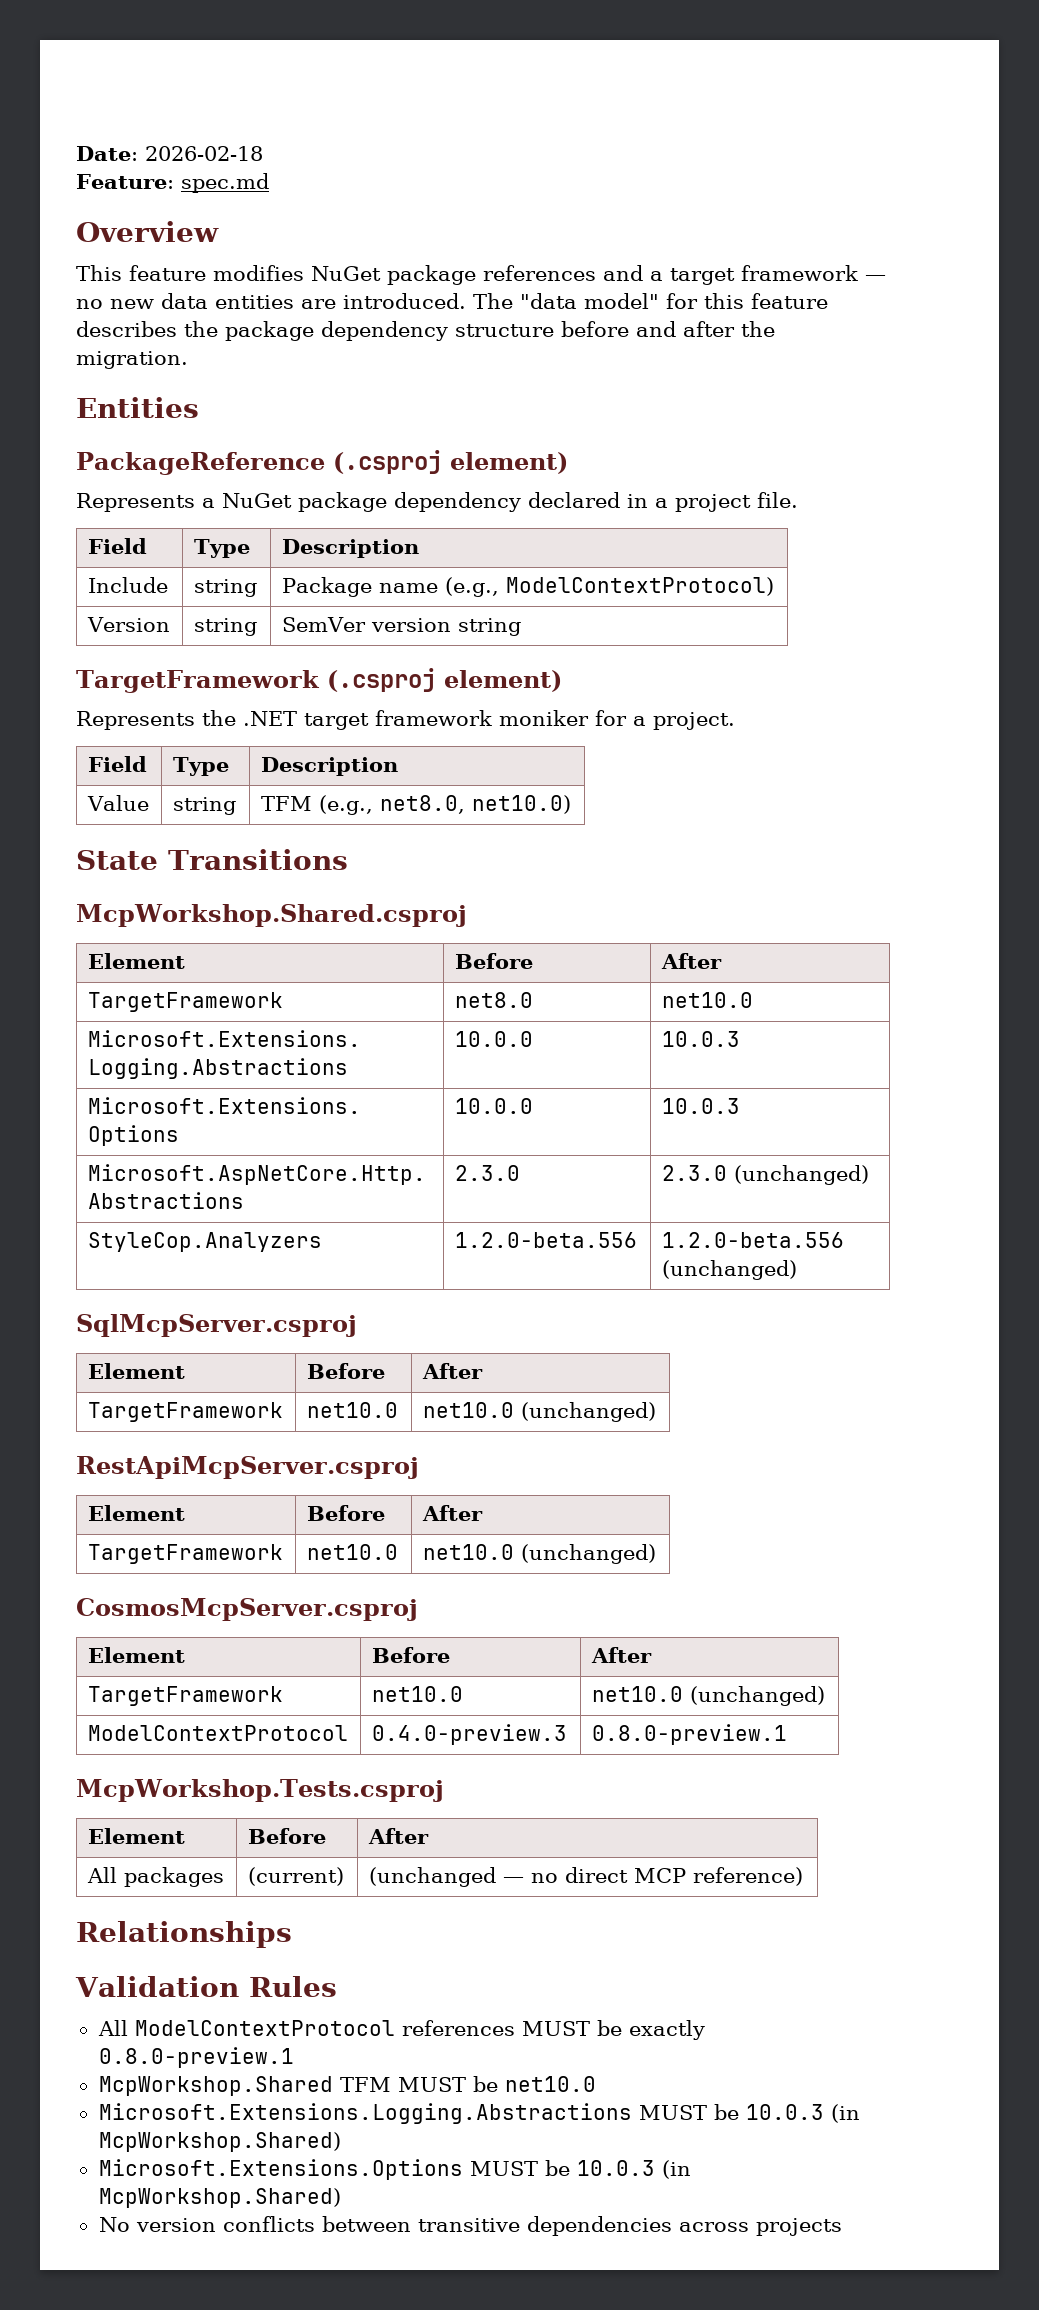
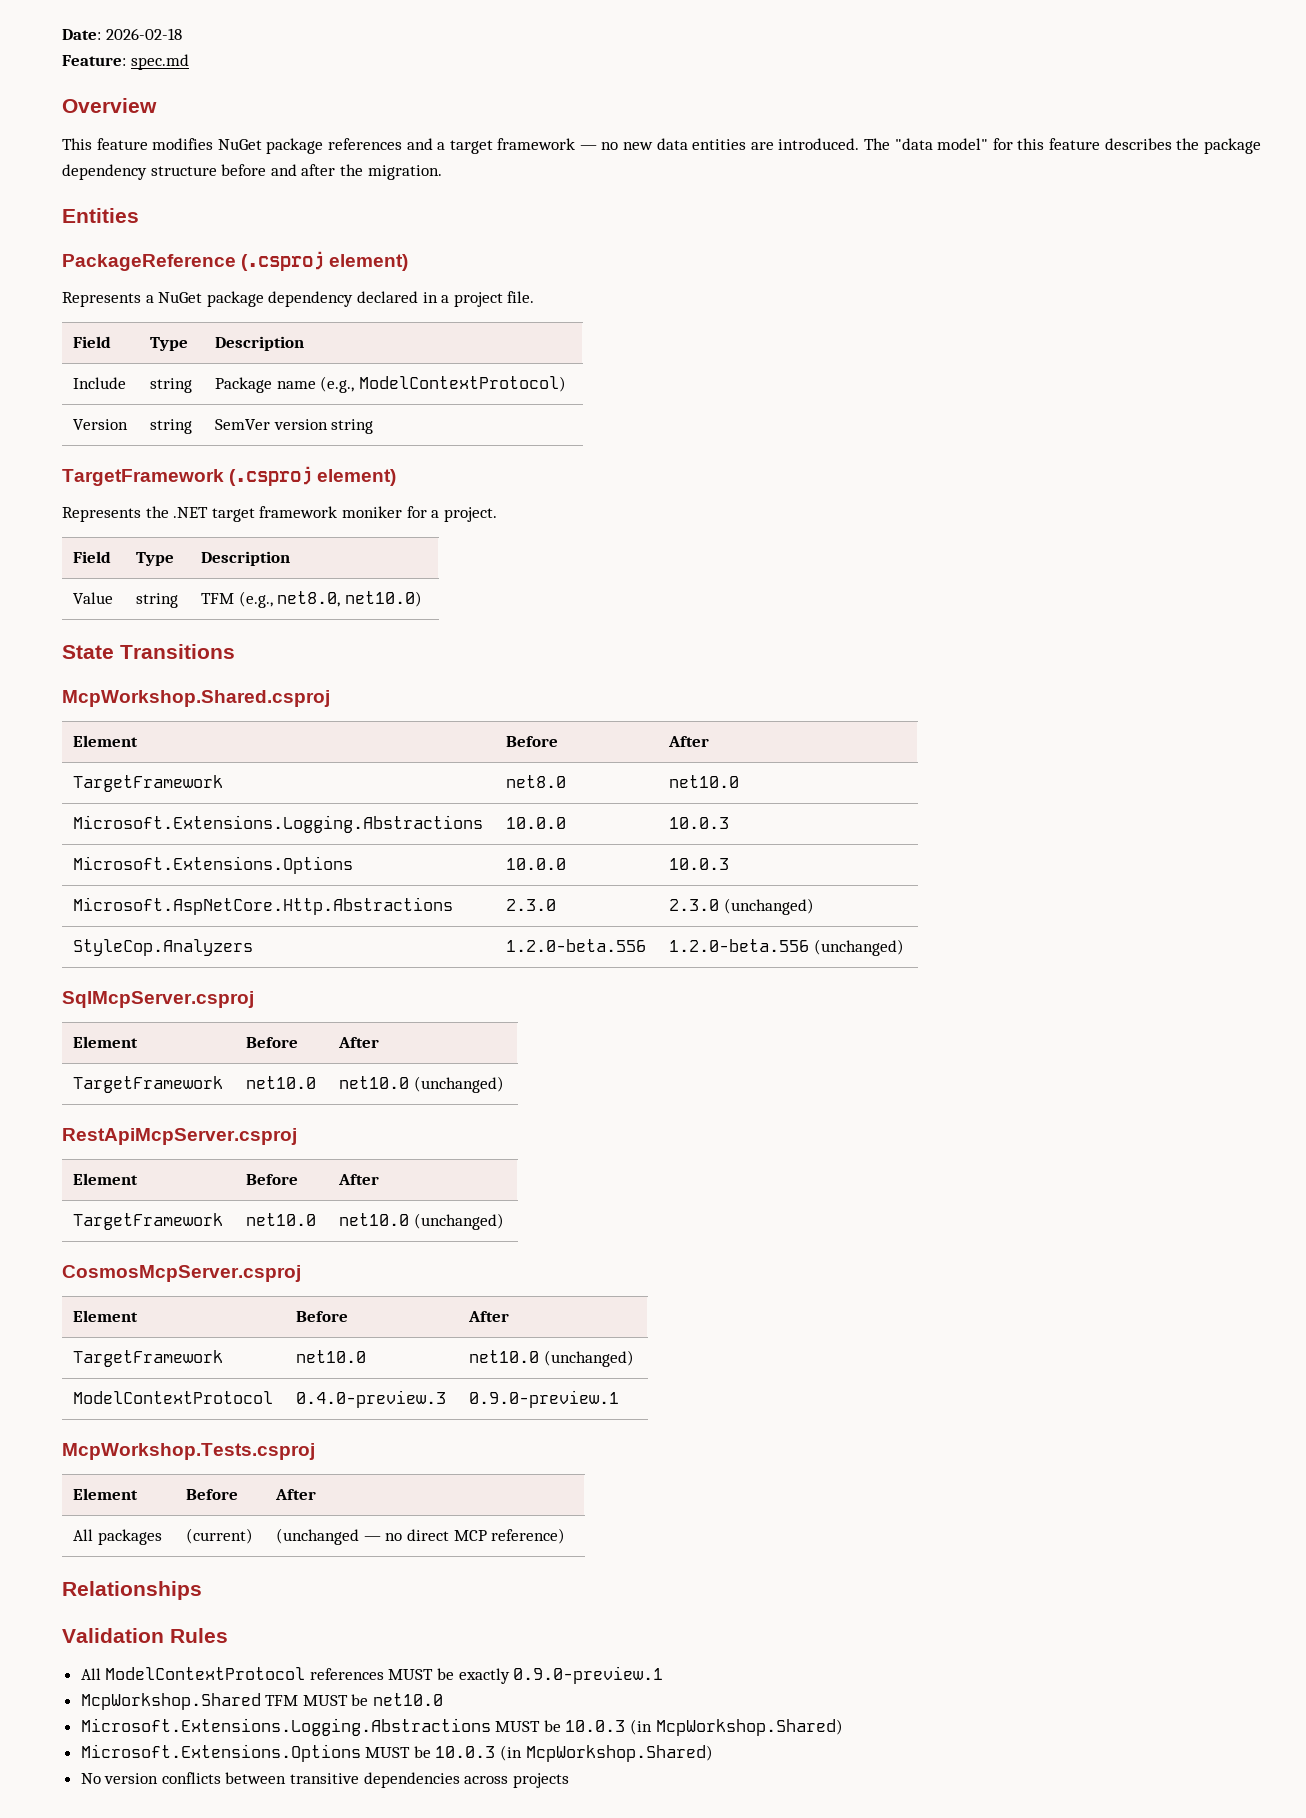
[591,1724,787,1745] 0.8.0-preview.1 -> [469,1390,620,1408] 0.9.0-preview.1
[98,2047,294,2068] 0.8.0-preview.1 -> [513,1666,664,1684] 0.9.0-preview.1

